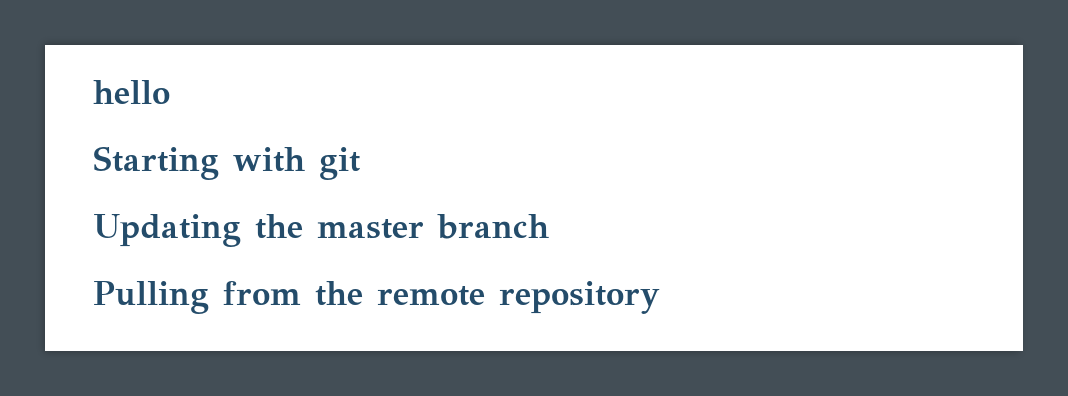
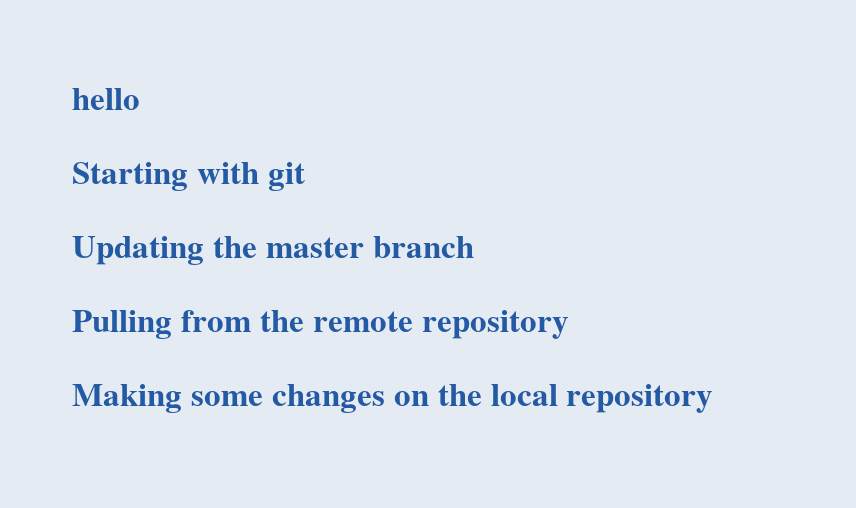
(660, 297) none -> [72,384,714,413] // Making some changes on the local repository

